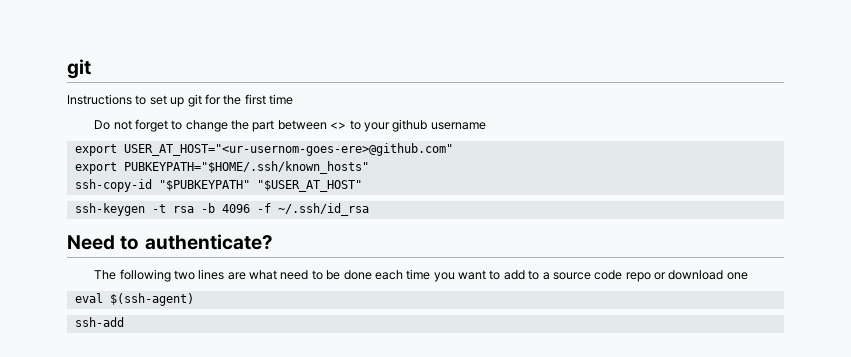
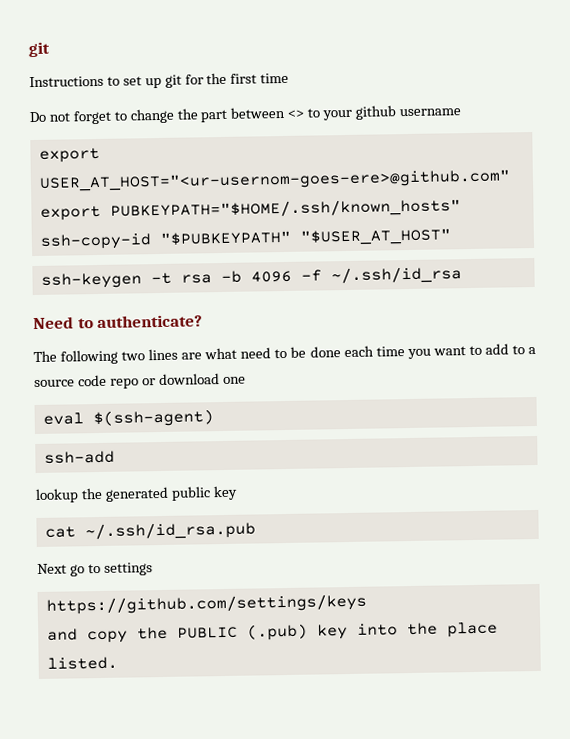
(124, 322) none -> [35,485,238,504] [44,521,256,541] [37,562,153,577] [45,593,367,615] [46,621,498,644] [46,656,118,670] // lookup the generated public key // cat ~/.ssh/id_rsa.pub // Next go to settings // https://github.com/settings/keys // and copy the PUBLIC (.pub) key into the place listed.

